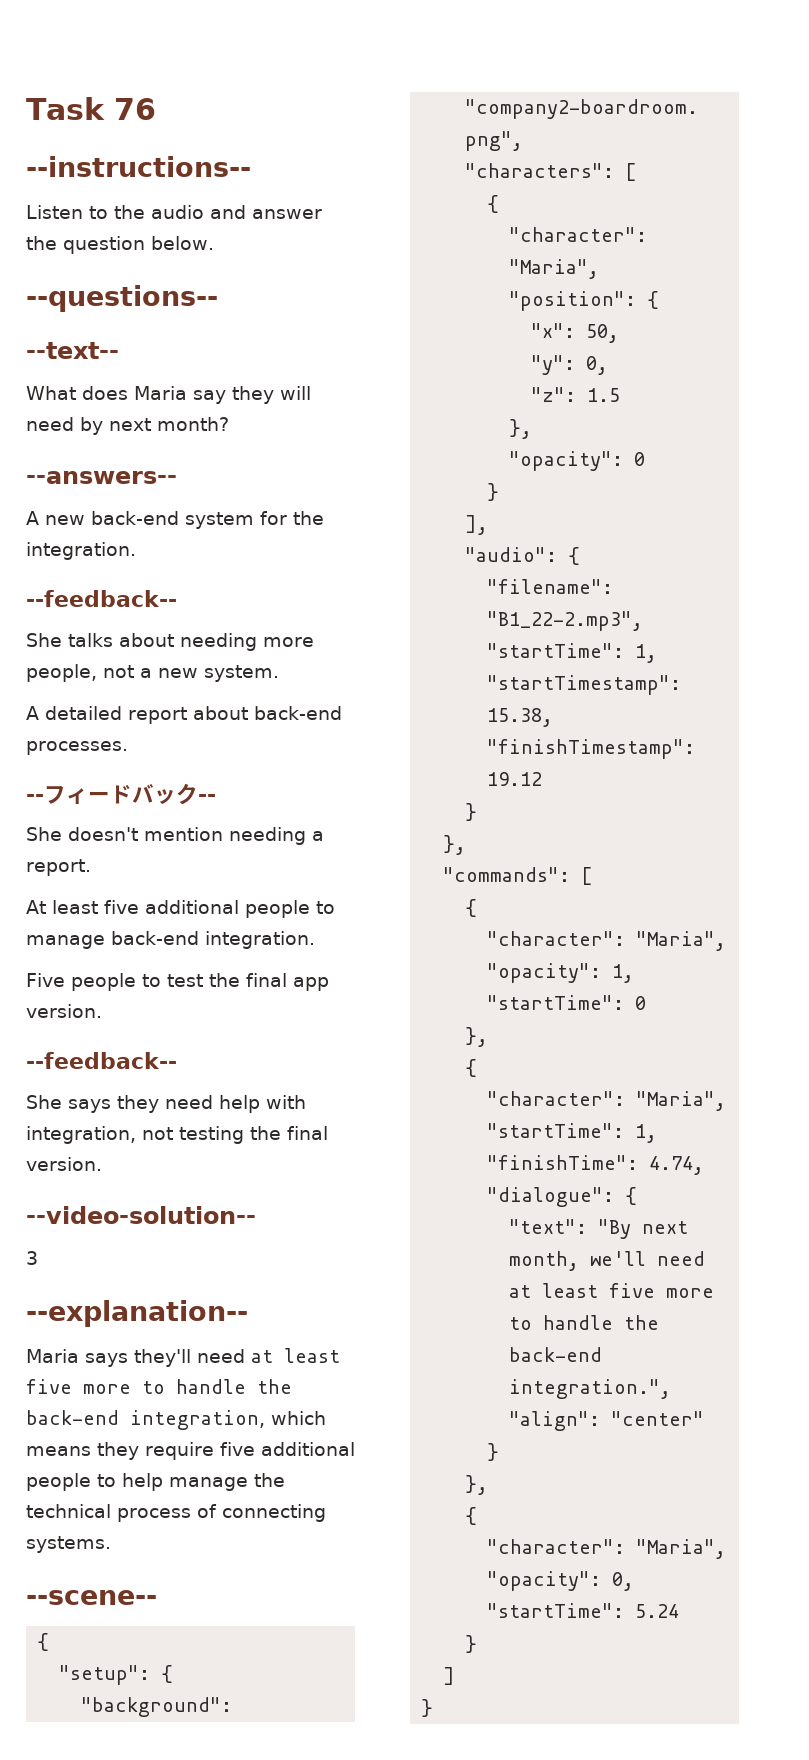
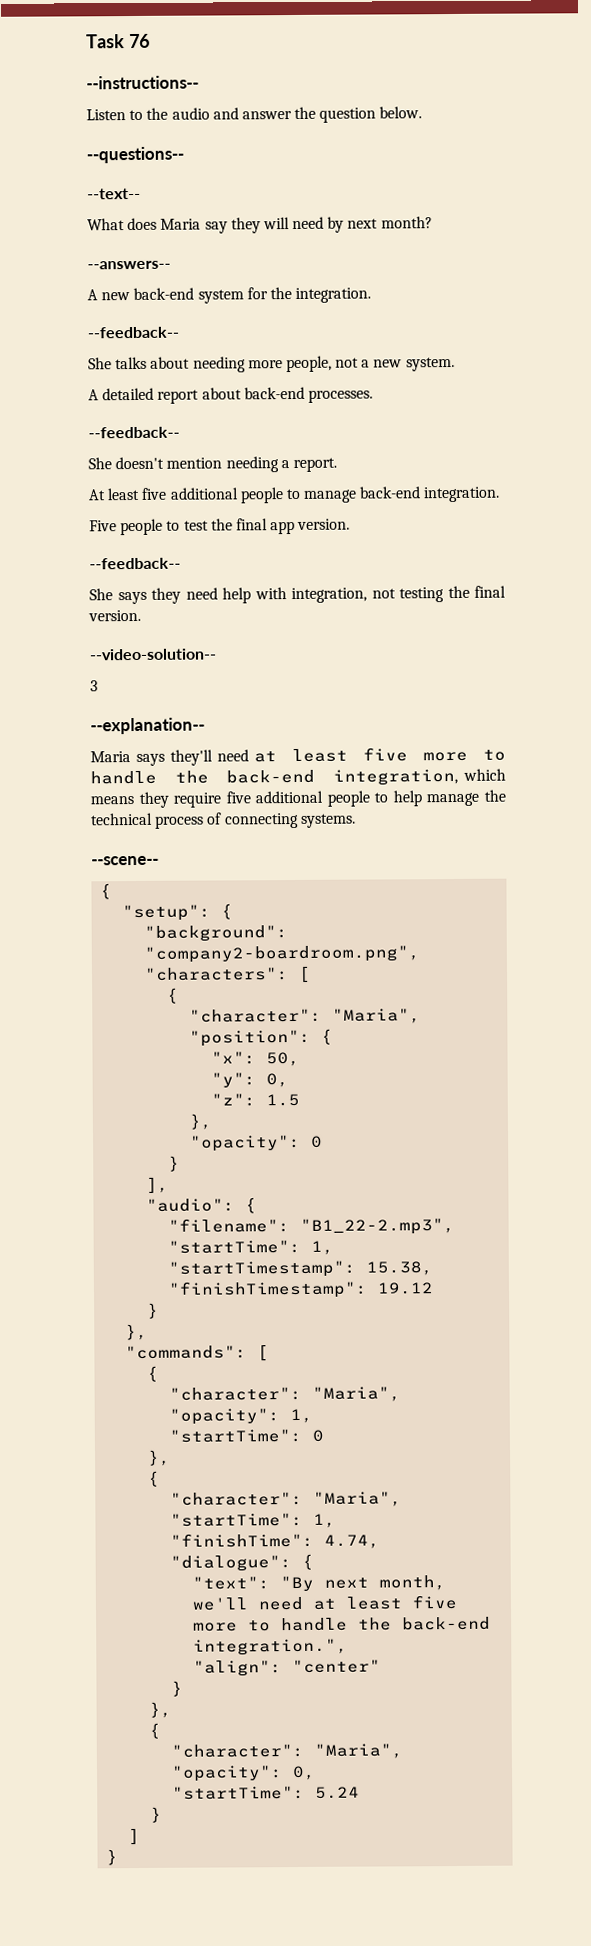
[26,783,216,805] --フィードバック-- -> [88,426,180,439] --feedback--

